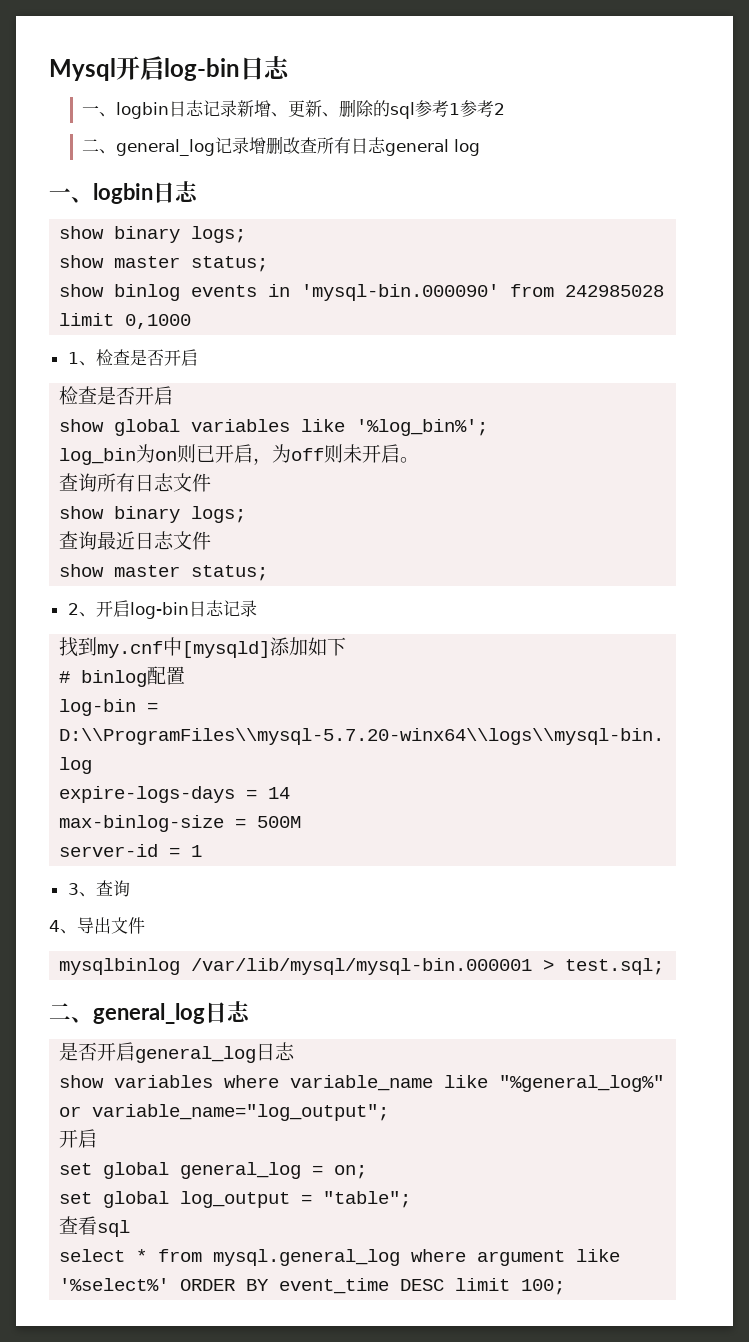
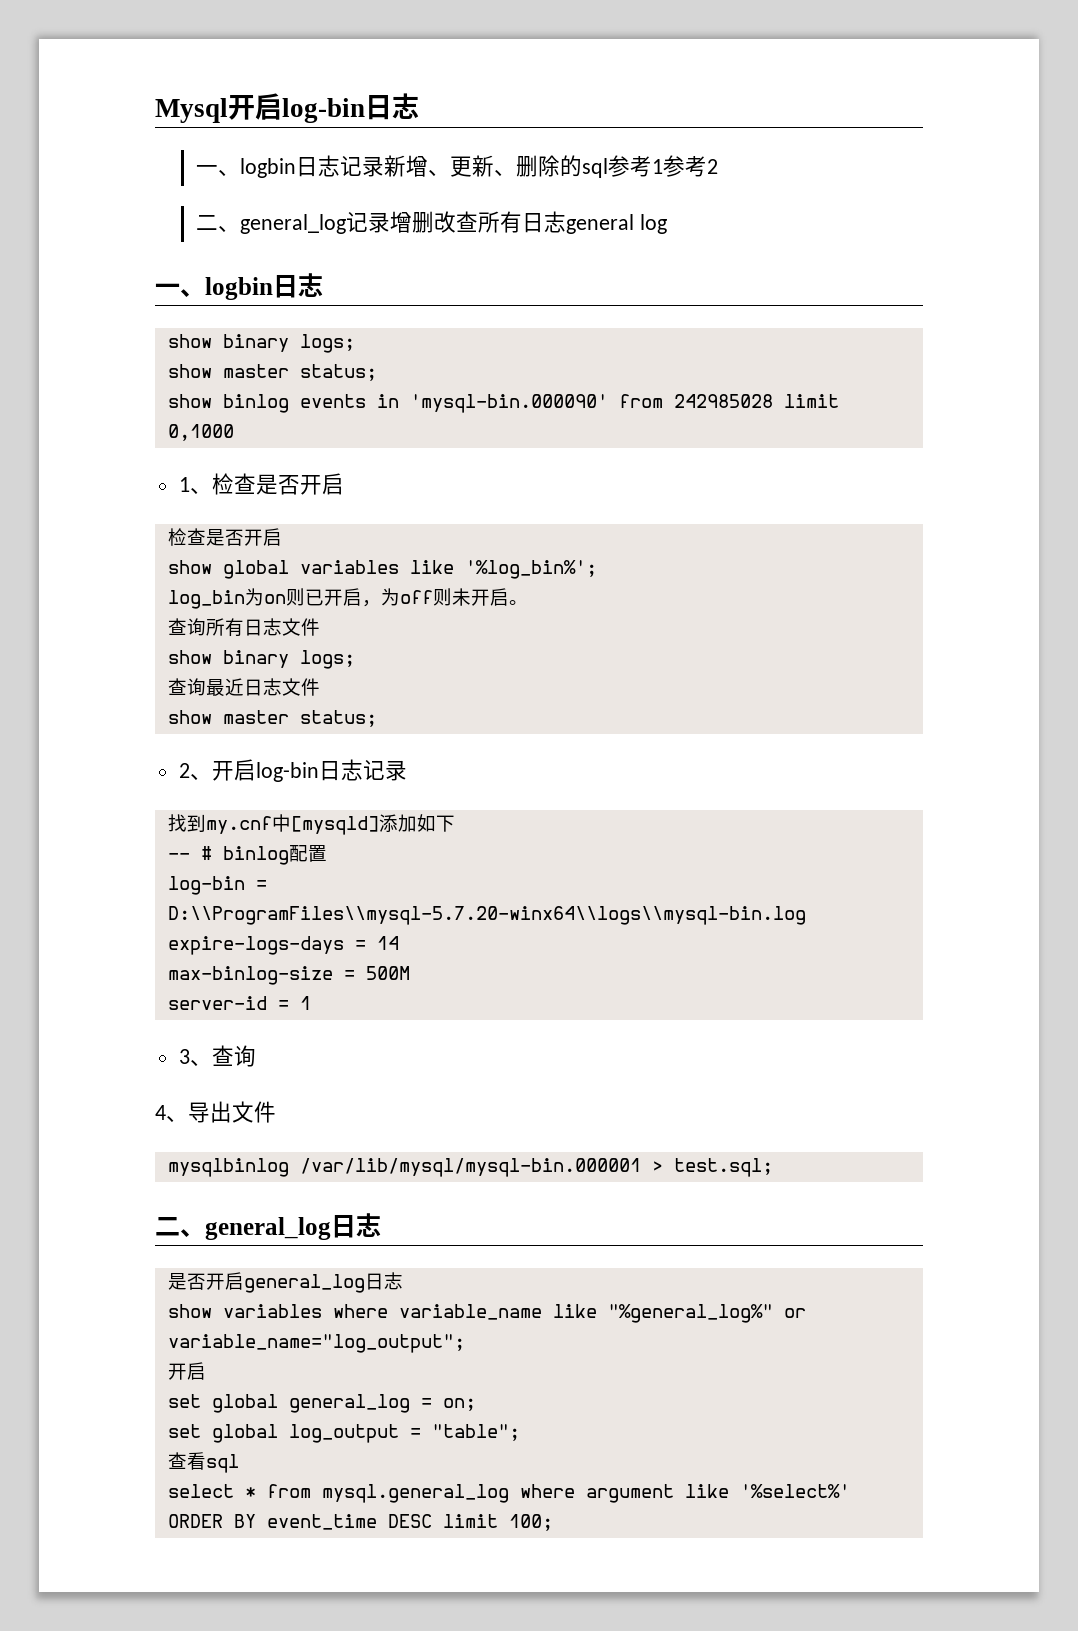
(347, 646) none -> [167,853,190,860] --

